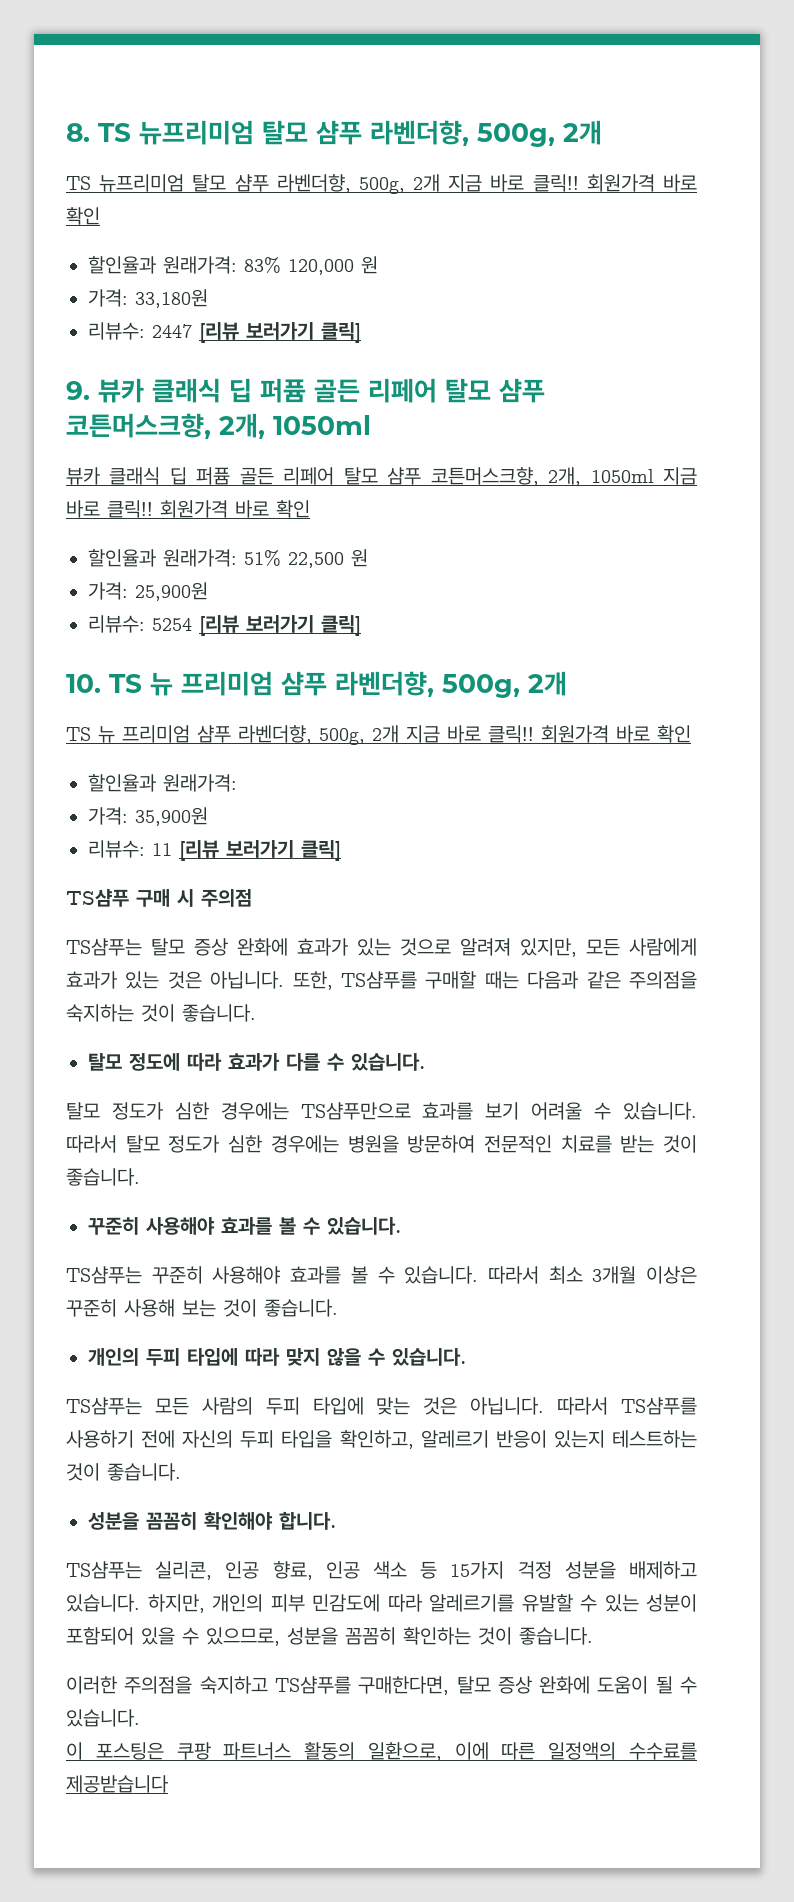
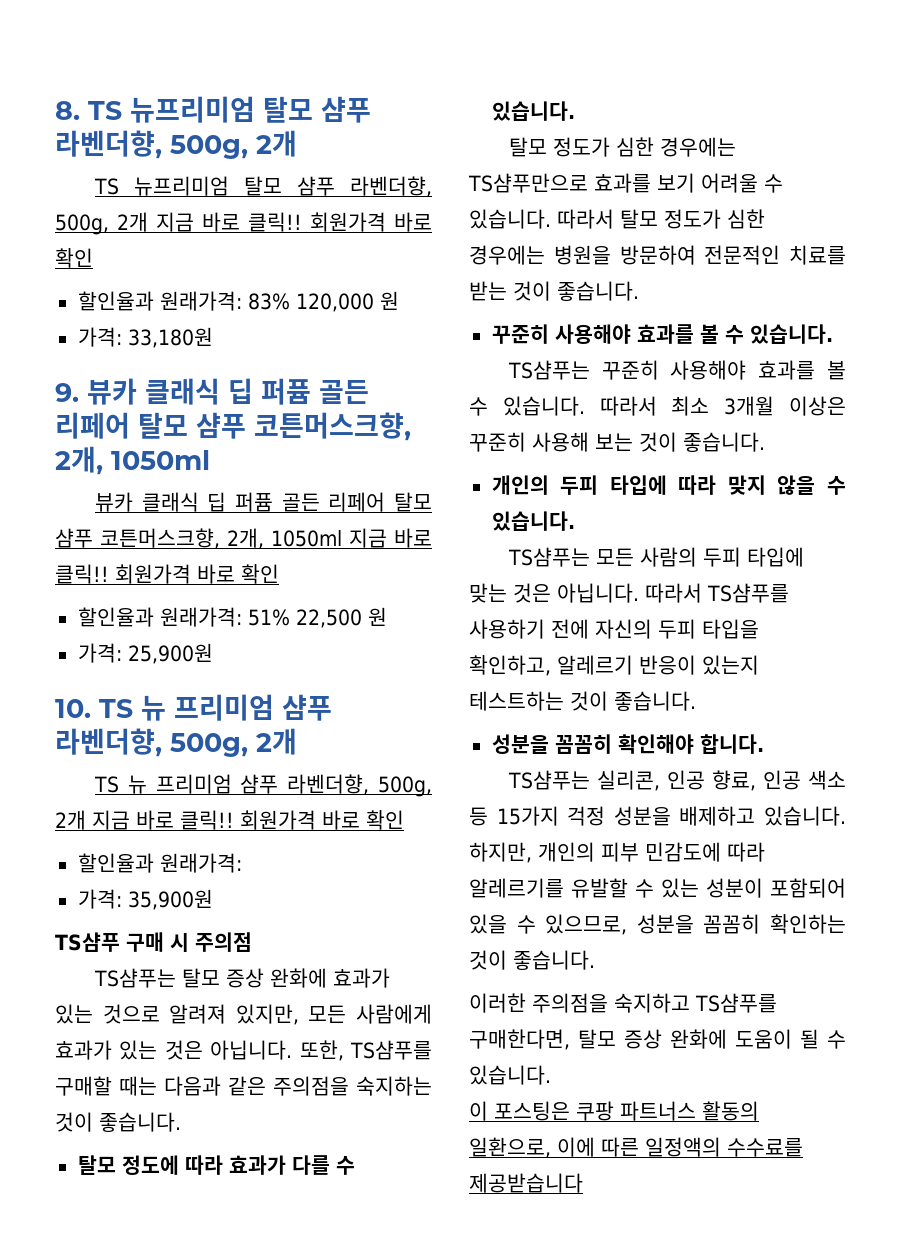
[88,322,361,343] // 리뷰수: 2447 [리뷰 보러가기 클릭] -> (213, 337) none
[88,615,361,636] // 리뷰수: 5254 [리뷰 보러가기 클릭] -> (213, 653) none
[88,840,341,861] // 리뷰수: 11 [리뷰 보러가기 클릭] -> (213, 899) none

